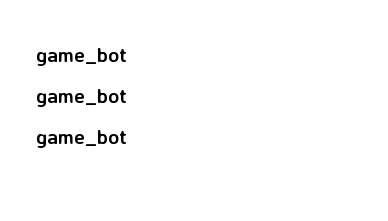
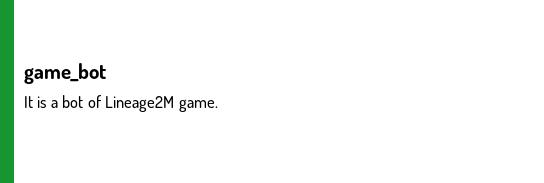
[36,48,127,66] [36,89,127,107] [36,130,127,148] game_bot // game_bot // game_bot -> [24,63,106,84] [24,95,218,112] game_bot // It is a bot of Lineage2M game.

